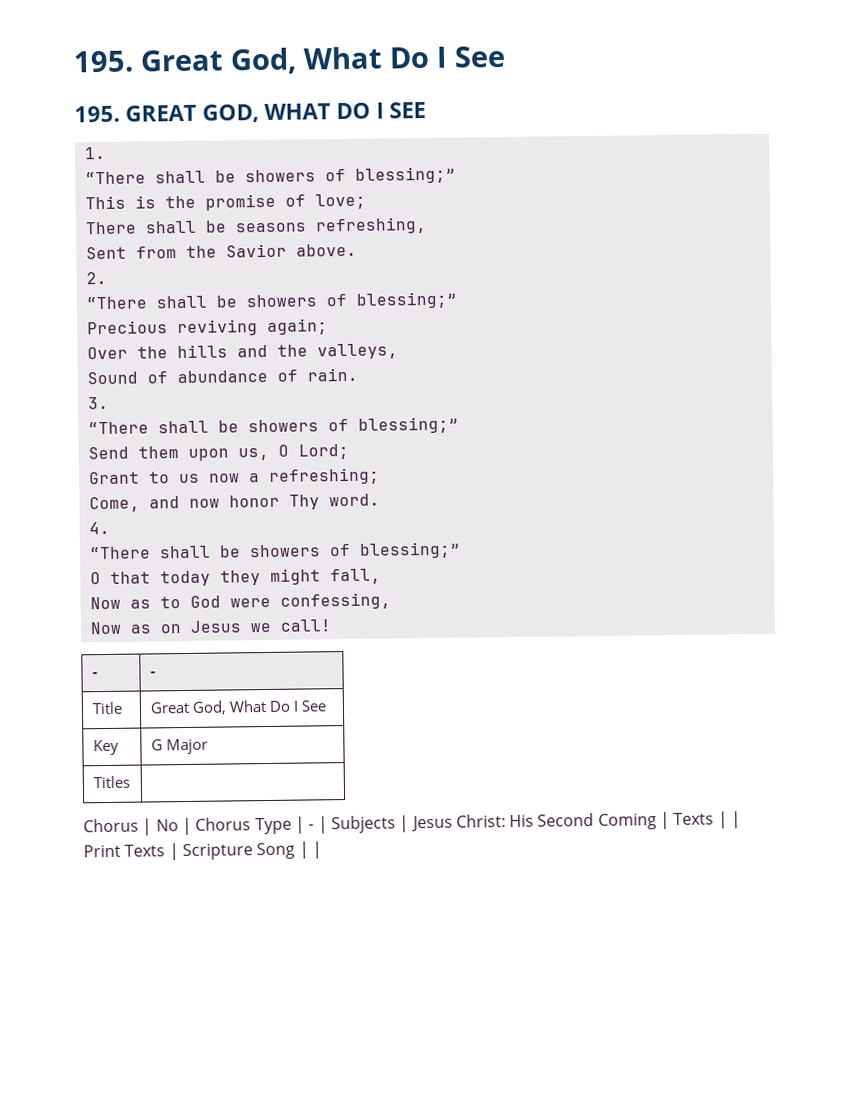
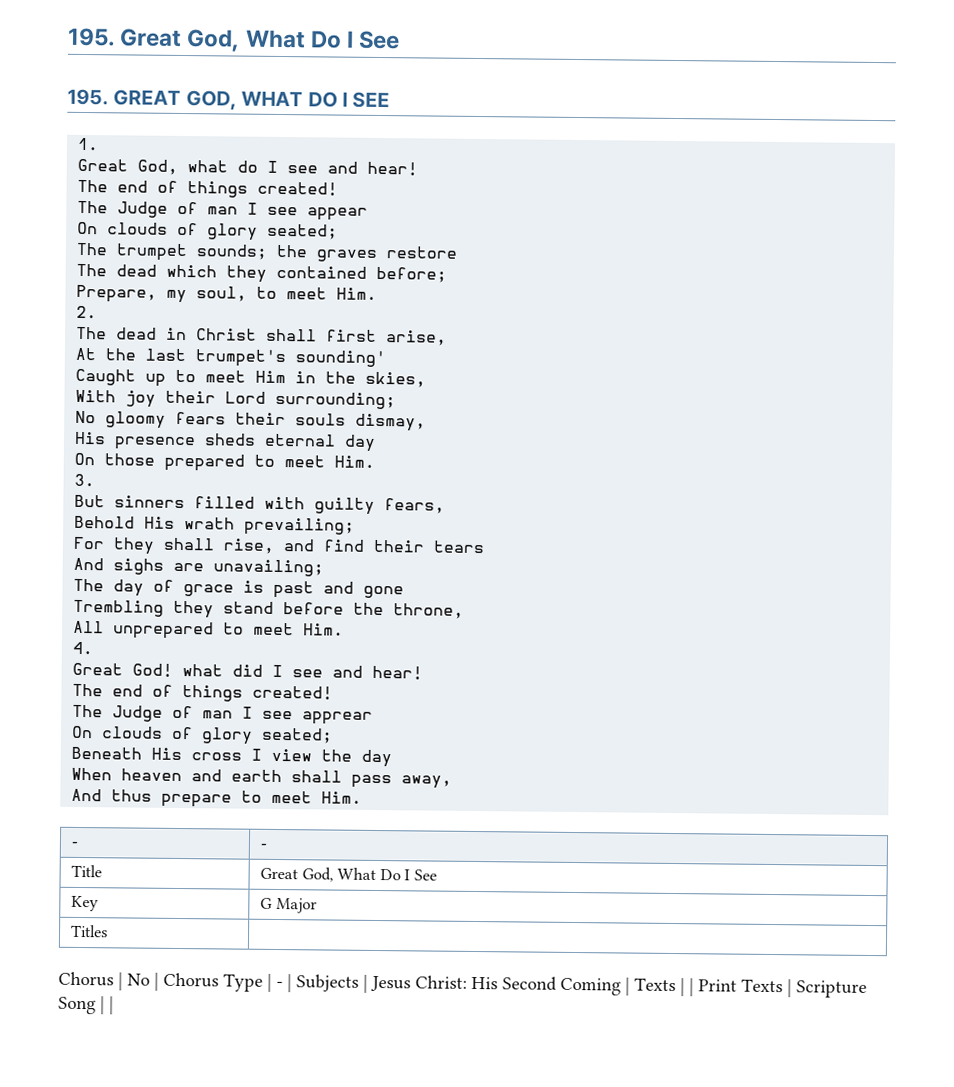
[84,166,456,185] [84,193,366,211] [84,216,427,235] [85,243,357,260] [85,271,107,285] [85,291,458,310] [86,318,328,337] [86,343,398,360] [86,367,358,385] [87,396,109,410] [87,416,459,435] [87,443,349,461] [88,467,380,485] [88,493,380,513] [88,521,110,535] [88,541,461,560] [89,568,381,587] [89,592,391,610] [89,619,332,635] “There shall be showers of blessing;” // This is the promise of love; // There shall be seasons refreshing, // Sent from the Savior above. // 2. // “There shall be showers of blessing;” // Precious reviving again; // Over the hills and the valleys, // Sound of abundance of rain. // 3. // “There shall be showers of blessing;” // Send them upon us, O Lord; // Grant to us now a refreshing; // Come, and now honor Thy word. // 4. // “There shall be showers of blessing;” // O that today they might fall, // Now as to God were confessing, // Now as on Jesus we call! -> [77,158,419,176] [77,179,339,198] [77,200,369,221] [77,221,339,241] [76,242,459,262] [76,263,448,283] [76,284,378,304] [76,305,98,319] [76,326,448,346] [75,347,387,368] [75,368,427,388] [75,389,397,410] [75,410,427,432] [74,431,377,452] [74,452,376,472] [74,473,96,487] [74,494,446,515] [74,515,356,536] [73,536,486,555] [73,557,325,577] [73,578,405,599] [73,599,465,619] [73,620,345,640] [72,641,94,655] [72,662,424,680] [72,683,334,702] [72,704,374,725] [72,725,334,745] [71,746,393,768] [71,767,453,789] [71,788,363,808] Great God, what do I see and hear! // The end of things created! // The Judge of man I see appear // On clouds of glory seated; // The trumpet sounds; the graves restore // The dead which they contained before; // Prepare, my soul, to meet Him. // 2. // The dead in Christ shall first arise, // At the last trumpet's sounding' // Caught up to meet Him in the skies, // With joy their Lord surrounding; // No gloomy fears their souls dismay, // His presence sheds eternal day // On those prepared to meet Him. // 3. // But sinners filled with guilty fears, // Behold His wrath prevailing; // For they shall rise, and find their tears // And sighs are unavailing; // The day of grace is past and gone // Trembling they stand before the throne, // All unprepared to meet Him. // 4. // Great God! what did I see and hear! // The end of things created! // The Judge of man I see apprear // On clouds of glory seated; // Beneath His cross I view the day // When heaven and earth shall pass away, // And thus prepare to meet Him.

